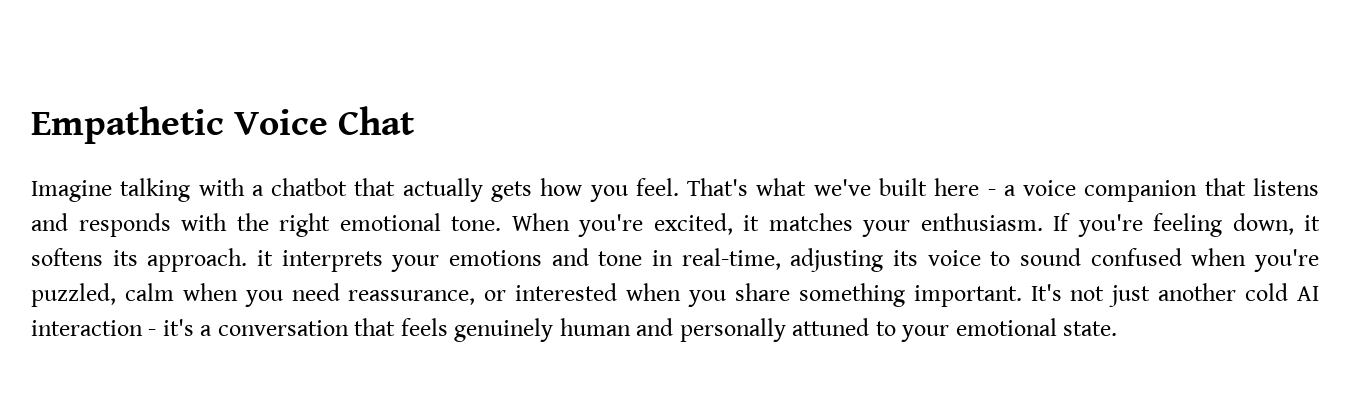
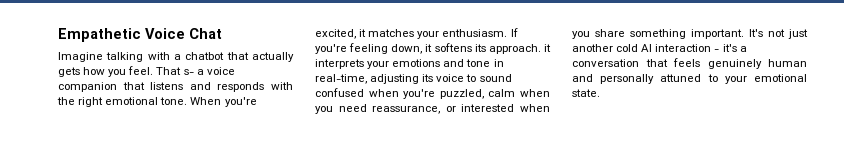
[687,178,996,196] That's what we've built here - -> [156,67,194,75] That s-

